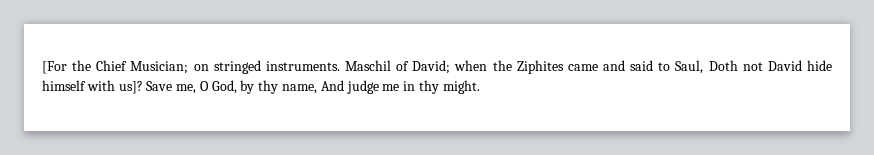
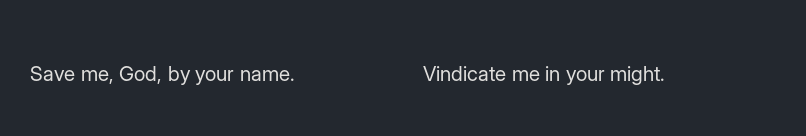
[42,60,832,74] [42,80,143,94] [For the Chief Musician; on stringed instruments. Maschil of David; when the Ziphites came and said to Saul, Doth not David hide himself with us]? -> (30, 73) none
[199,81,209,91] O -> (114, 77) none
[258,80,379,94] thy name, And judge -> [195,66,506,85] your name. Vindicate
[418,80,439,94] thy -> [565,70,605,85] your

